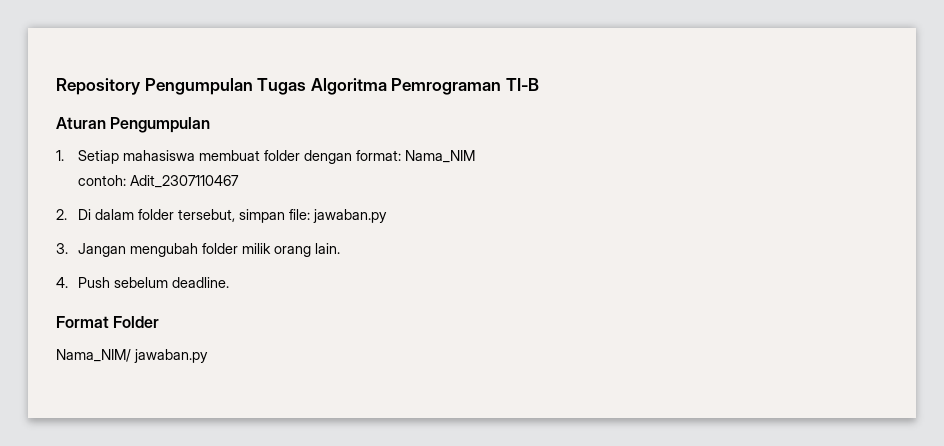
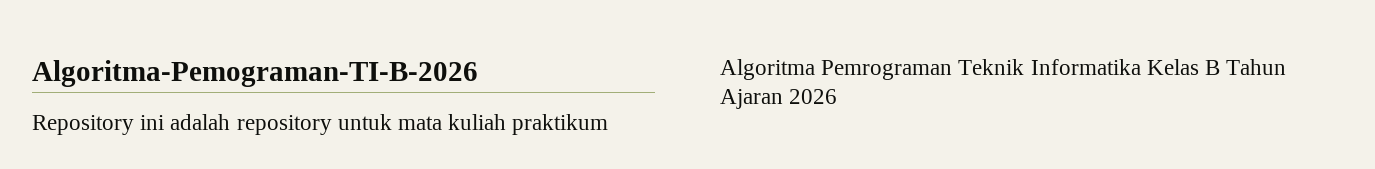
[56,78,539,95] [56,117,211,133] [56,150,476,164] [78,175,240,188] [56,209,388,223] [56,243,341,257] [56,277,230,288] [56,316,160,328] [56,349,208,363] Repository Pengumpulan Tugas Algoritma Pemrograman TI-B // Aturan Pengumpulan // 1. Setiap mahasiswa membuat folder dengan format: Nama_NIM // contoh: Adit_2307110467 // 2. Di dalam folder tersebut, simpan file: jawaban.py // 3. Jangan mengubah folder milik orang lain. // 4. Push sebelum deadline. // Format Folder // Nama_NIM/ jawaban.py -> [32,60,478,87] [32,114,609,135] [720,59,1287,80] [720,89,838,109] Algoritma-Pemograman-TI-B-2026 // Repository ini adalah repository untuk mata kuliah praktikum Algoritma Pemrograman Teknik Informatika Kelas B Tahun Ajaran 2026

